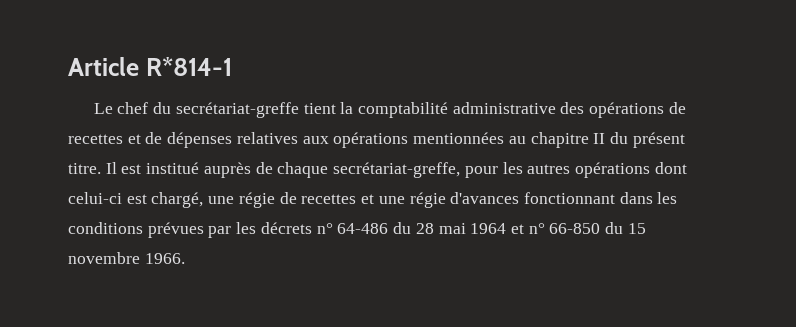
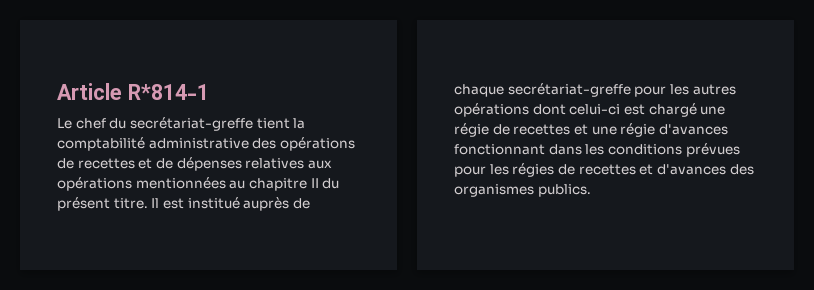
[333,162,461,178] secrétariat-greffe, -> [507,83,631,97] secrétariat-greffe
[151,192,204,208] chargé, -> [648,103,697,117] chargé
[208,222,646,238] [68,252,185,264] par les décrets n° 64-486 du 28 mai 1964 et n° 66-850 du 15 novembre 1966. -> [454,163,754,177] [454,184,591,197] pour les régies de recettes et d'avances des organismes publics.

